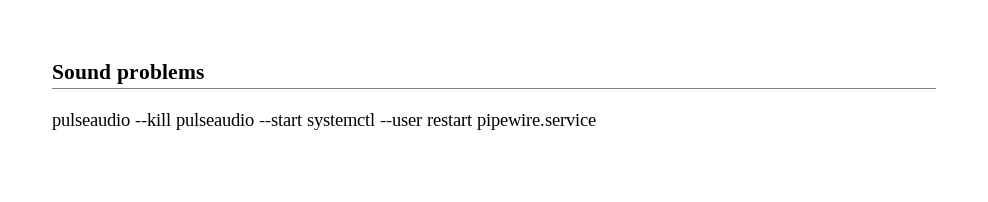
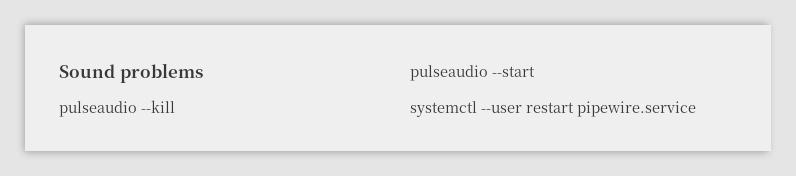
(171, 119) none -> (175, 106) //
(303, 120) none -> (535, 71) //

